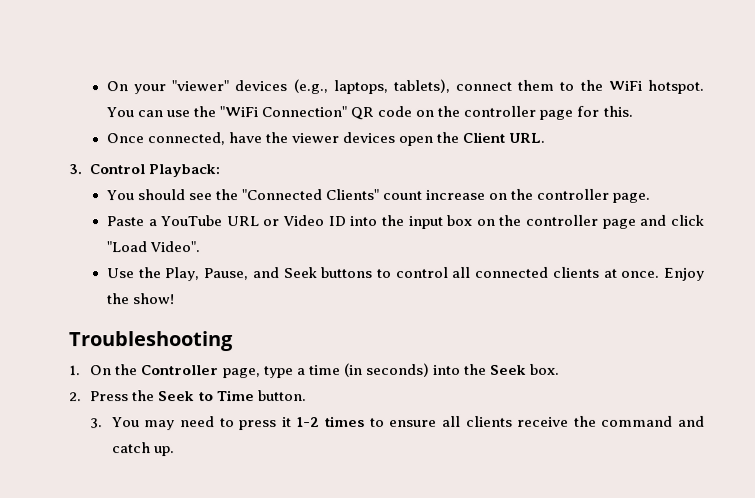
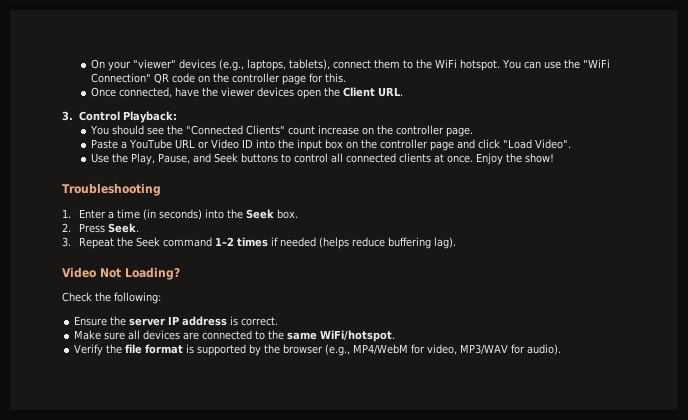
[90,364,294,379] On the Controller page, type -> [78,209,106,219] Enter
[132,390,307,402] [90,415,705,431] [111,442,175,457] the Seek to Time button. // 3. You may need to press it 1-2 times to ensure all clients receive the command and catch up. -> [107,223,139,233] [62,237,456,249] [62,267,180,280] [62,292,161,304] [74,316,279,326] [74,330,396,342] [74,344,562,356] Seek. // 3. Repeat the Seek command 1–2 times if needed (helps reduce buffering lag). // Video Not Loading? // Check the following: // Ensure the server IP address is correct. // Make sure all devices are connected to the same WiFi/hotspot. // Verify the file format is supported by the browser (e.g., MP4/WebM for video, MP3/WAV for audio).

